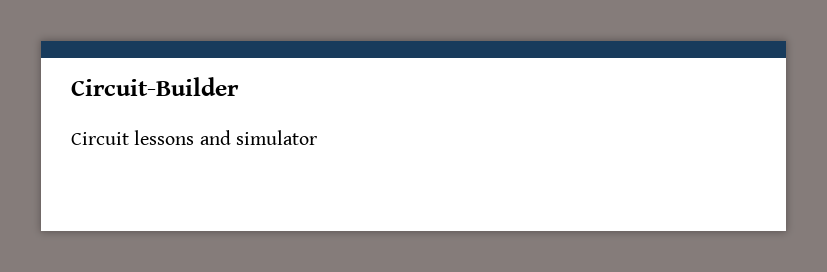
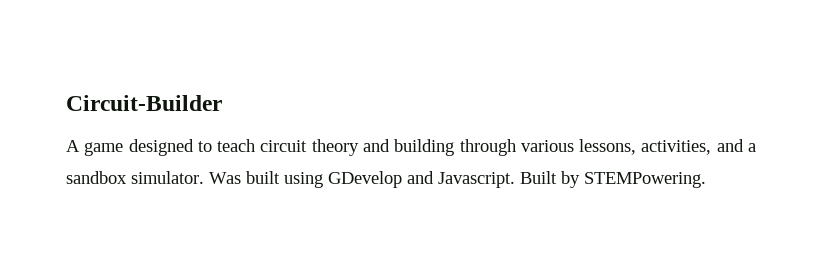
[71,130,317,145] Circuit lessons and simulator -> [66,139,757,156] [66,171,706,188] A game designed to teach circuit theory and building through various lessons, activities, and a sandbox simulator. Was built using GDevelop and Javascript. Built by STEMPowering.

